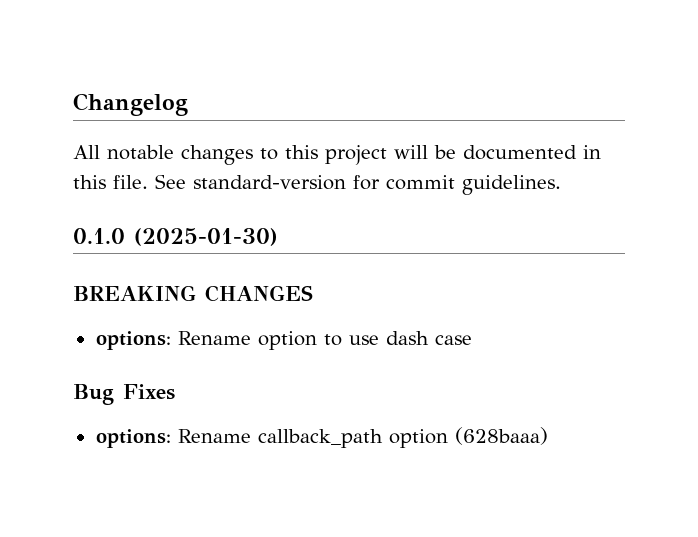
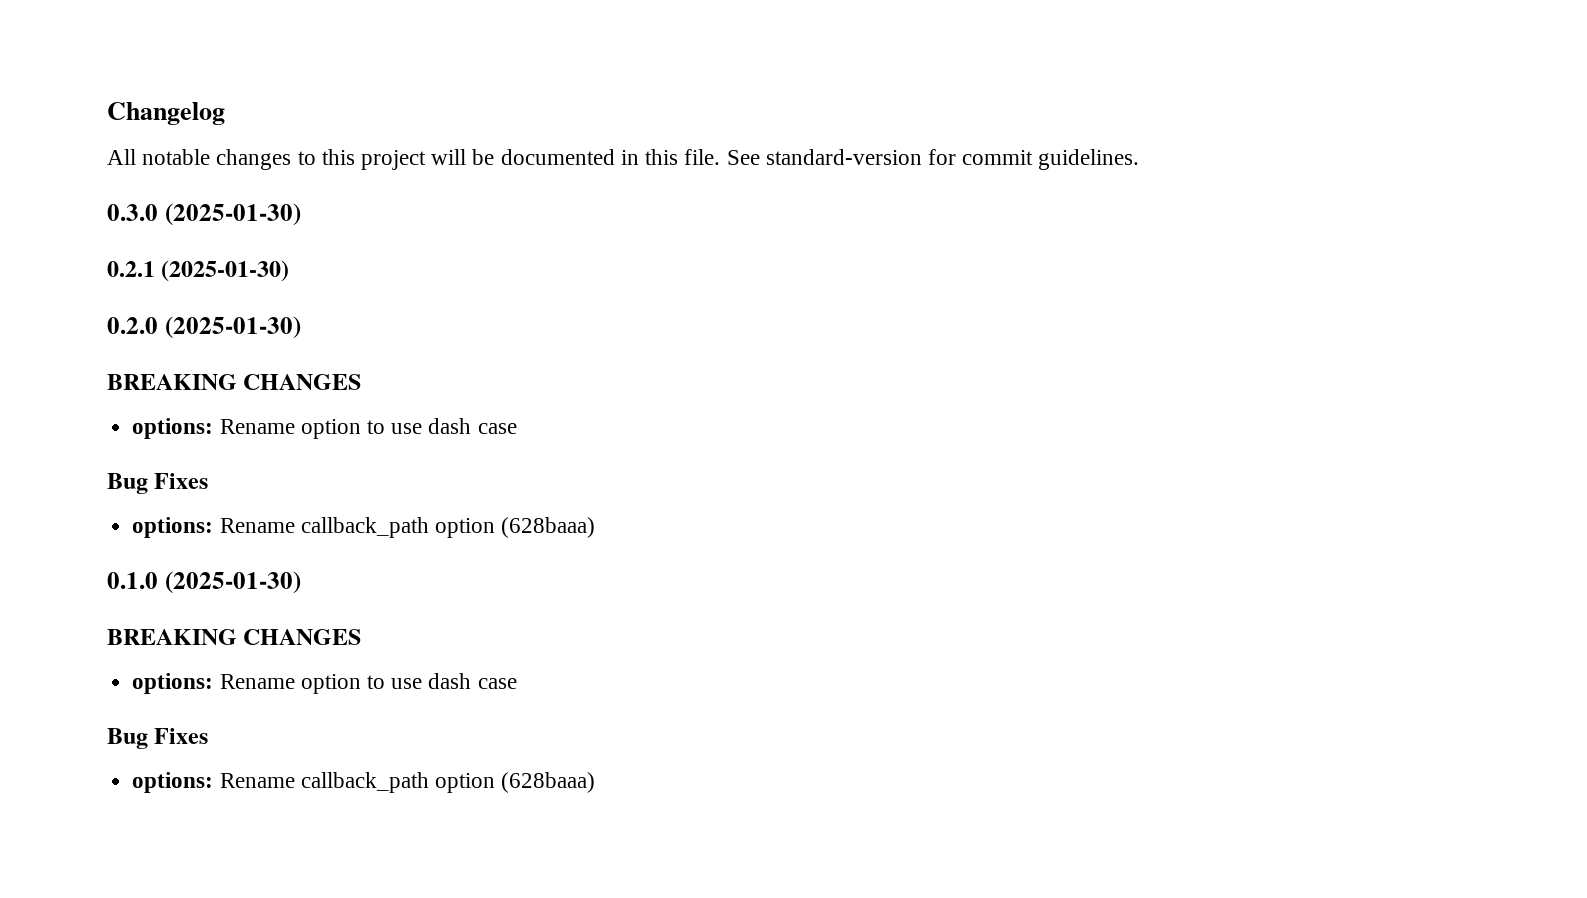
(561, 185) none -> [107,203,301,226] [107,260,290,282] [107,316,301,339] [107,374,362,390] [132,418,517,439] [107,473,209,494] [132,517,596,538] // 0.3.0 (2025-01-30) // 0.2.1 (2025-01-30) // 0.2.0 (2025-01-30) // BREAKING CHANGES // options: Rename option to use dash case // Bug Fixes // options: Rename callback_path option (628baaa)

